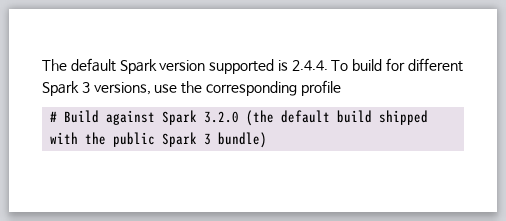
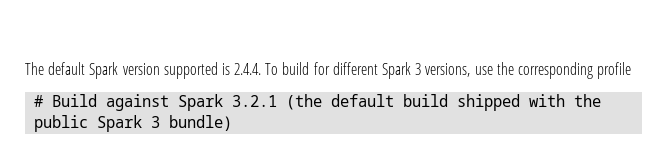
[204,111,240,123] 3.2.0 -> [232,95,278,107] 3.2.1

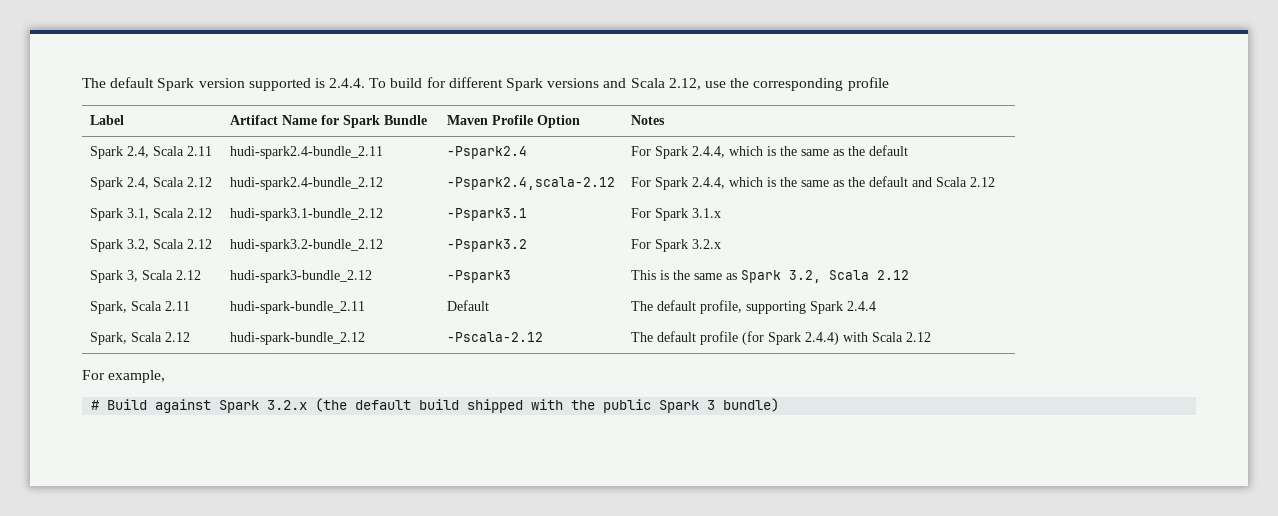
[415,63,471,77] 3 versions, -> [547,78,701,90] versions and Scala 2.12,
(632, 70) none -> [89,115,124,125] [229,115,427,128] [446,115,580,128] [630,115,665,125] [89,146,212,159] [229,146,383,159] [446,146,527,159] [630,145,908,159] [89,177,212,190] [229,177,383,190] [446,177,615,190] [630,176,995,190] [89,208,212,221] [229,208,383,221] [446,208,527,221] [630,208,721,221] [89,239,212,252] [229,239,383,252] [446,239,527,252] [630,239,721,252] [89,270,201,283] [229,270,372,283] [446,270,511,283] [630,270,909,283] [89,301,190,314] [229,301,365,314] [446,300,489,311] [630,300,876,314] [89,332,190,345] [229,332,365,345] [446,332,543,342] [630,331,931,345] [82,370,166,383] // Label | Artifact Name for Spark Bundle | Maven Profile Option | Notes // Spark 2.4, Scala 2.11 | hudi-spark2.4-bundle_2.11 | -Pspark2.4 | For Spark 2.4.4, which is the same as the default // Spark 2.4, Scala 2.12 | hudi-spark2.4-bundle_2.12 | -Pspark2.4,scala-2.12 | For Spark 2.4.4, which is the same as the default and Scala 2.12 // Spark 3.1, Scala 2.12 | hudi-spark3.1-bundle_2.12 | -Pspark3.1 | For Spark 3.1.x // Spark 3.2, Scala 2.12 | hudi-spark3.2-bundle_2.12 | -Pspark3.2 | For Spark 3.2.x // Spark 3, Scala 2.12 | hudi-spark3-bundle_2.12 | -Pspark3 | This is the same as Spark 3.2, Scala 2.12 // Spark, Scala 2.11 | hudi-spark-bundle_2.11 | Default | The default profile, supporting Spark 2.4.4 // Spark, Scala 2.12 | hudi-spark-bundle_2.12 | -Pscala-2.12 | The default profile (for Spark 2.4.4) with Scala 2.12 // For example,
[232,95,278,107] 3.2.1 -> [267,400,308,410] 3.2.x

